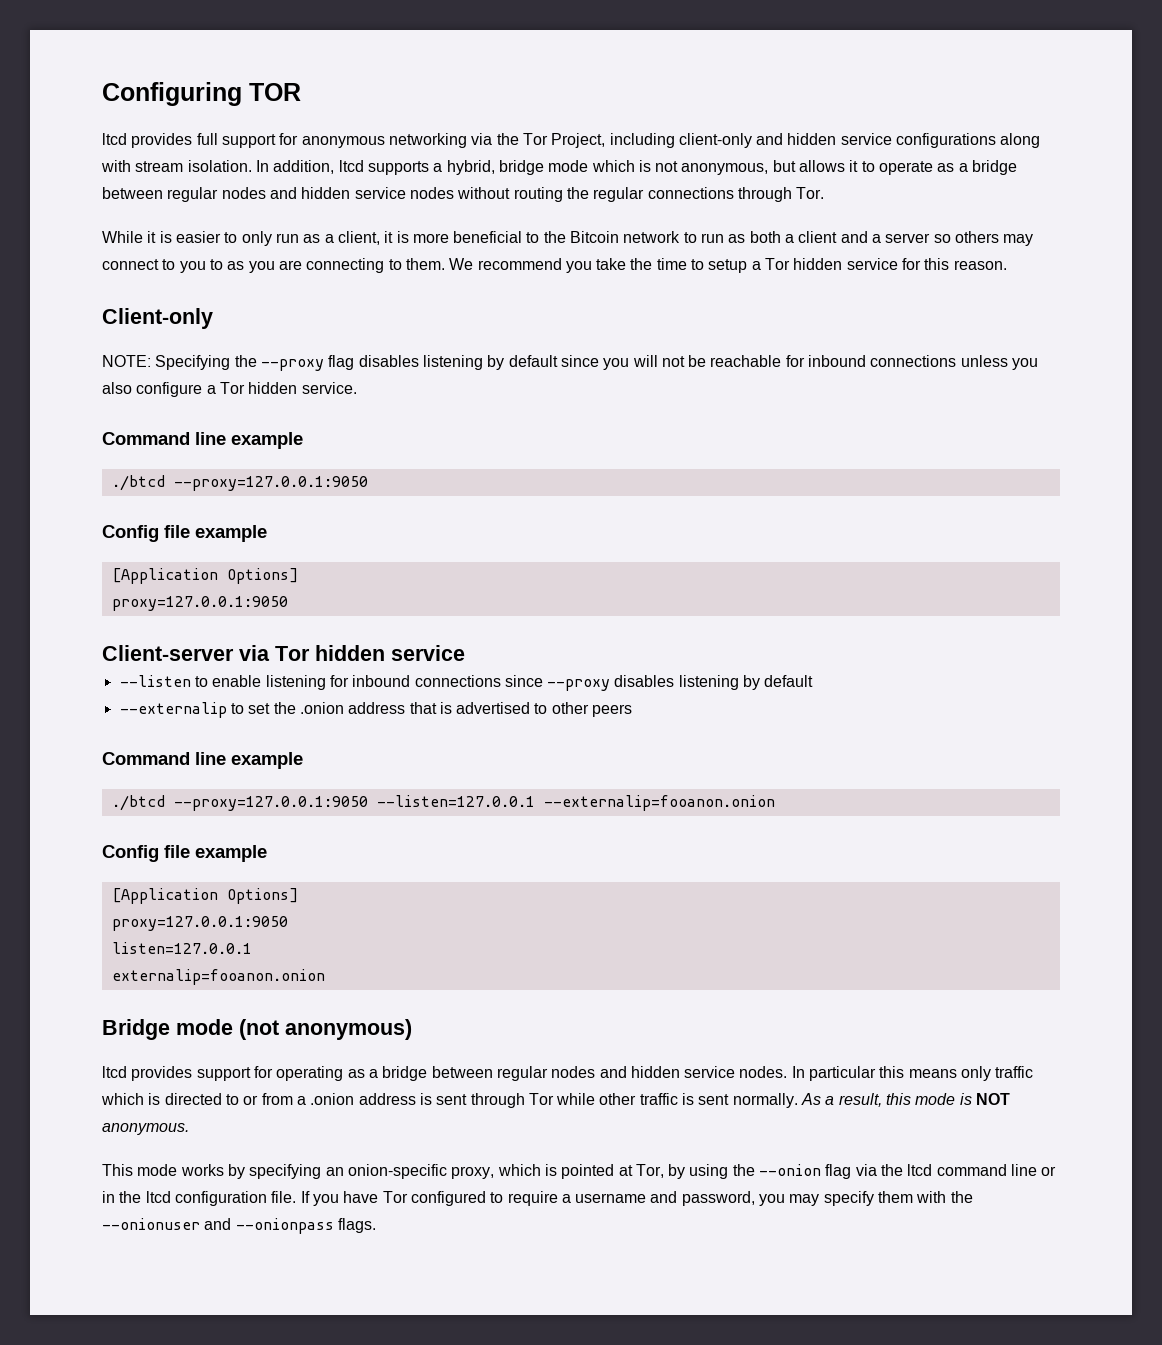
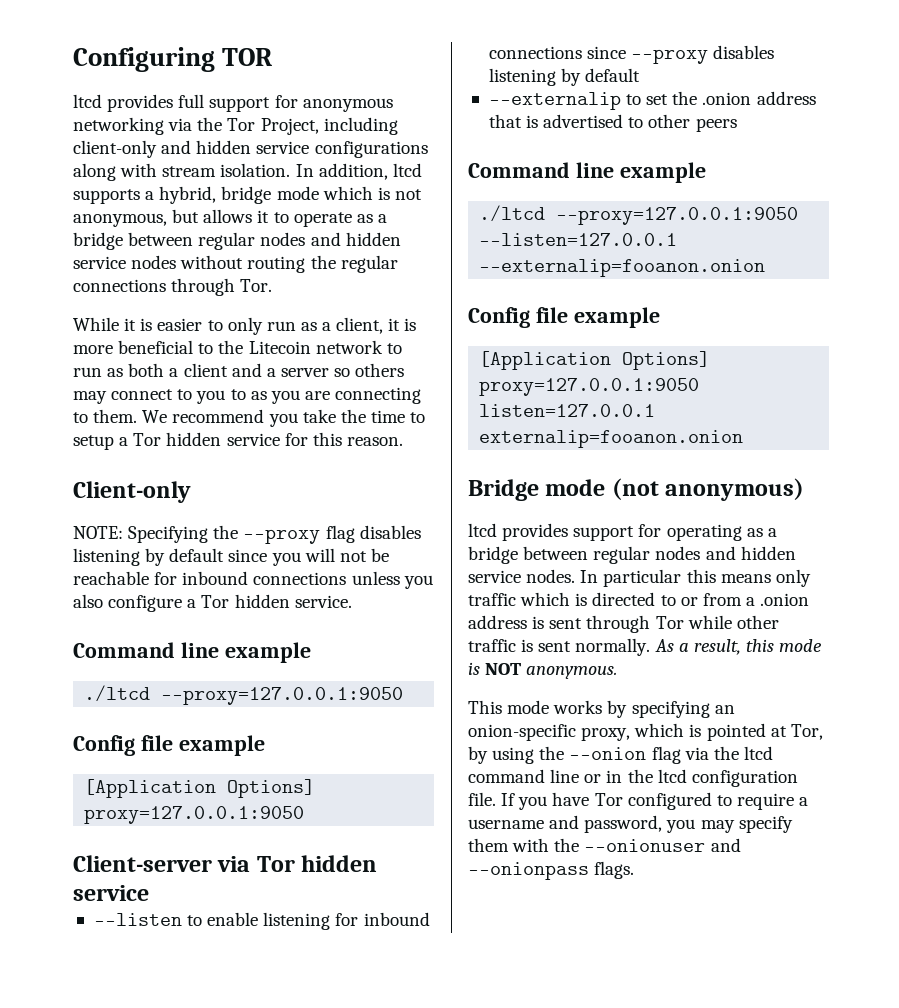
[570,231,620,243] Bitcoin -> [248,341,311,354] Litecoin
[111,475,165,491] ./btcd -> [84,685,151,702] ./ltcd
[111,795,165,811] ./btcd -> [479,205,546,222] ./ltcd

